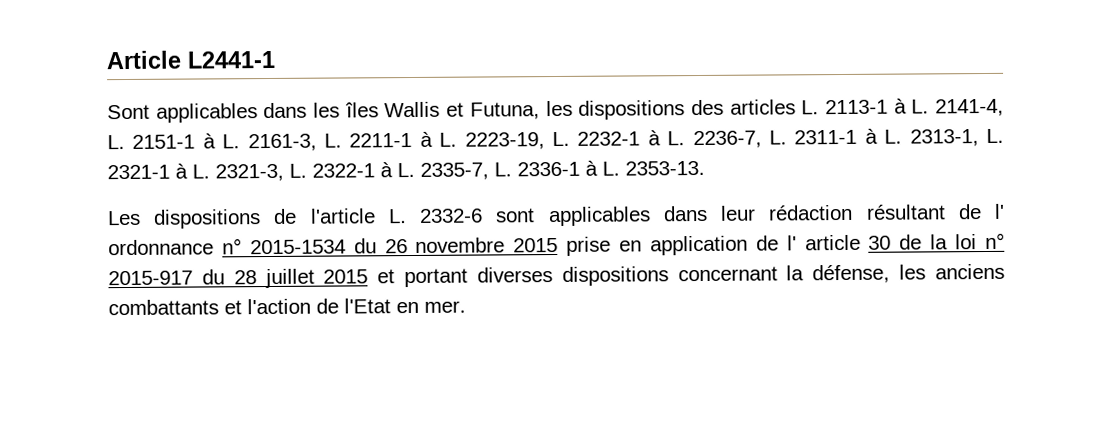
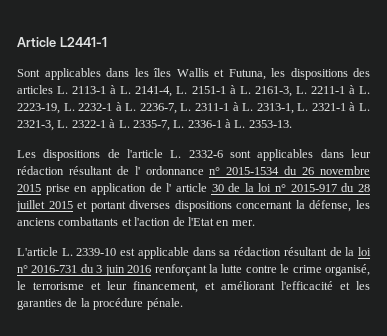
(466, 306) none -> [17,247,372,259] [17,264,371,276] [17,281,370,293] [17,298,183,310] // L'article L. 2339-10 est applicable dans sa rédaction résultant de la loi n° 2016-731 du 3 juin 2016 renforçant la lutte contre le crime organisé, le terrorisme et leur financement, et améliorant l'efficacité et les garanties de la procédure pénale.

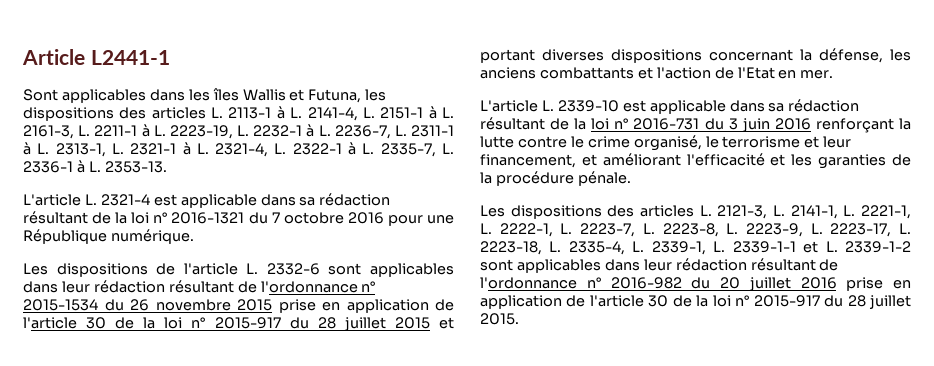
[17,120,54,131] 2321-3, -> [215,143,269,157] 2321-4,
(292, 124) none -> [23,193,391,208] [23,211,454,226] [23,229,194,244] // L'article L. 2321-4 est applicable dans sa rédaction résultant de la loi n° 2016-1321 du 7 octobre 2016 pour une République numérique.
[134,166,204,175] l' ordonnance -> [260,281,358,293] l'ordonnance
[166,183,207,192] l' article -> [23,317,77,329] l'article
(183, 304) none -> [480,205,911,219] [480,223,911,237] [480,241,911,255] [480,258,839,273] [480,277,911,291] [480,295,911,309] [480,313,519,325] // Les dispositions des articles L. 2121-3, L. 2141-1, L. 2221-1, L. 2222-1, L. 2223-7, L. 2223-8, L. 2223-9, L. 2223-17, L. 2223-18, L. 2335-4, L. 2339-1, L. 2339-1-1 et L. 2339-1-2 sont applicables dans leur rédaction résultant de l'ordonnance n° 2016-982 du 20 juillet 2016 prise en application de l'article 30 de la loi n° 2015-917 du 28 juillet 2015.

